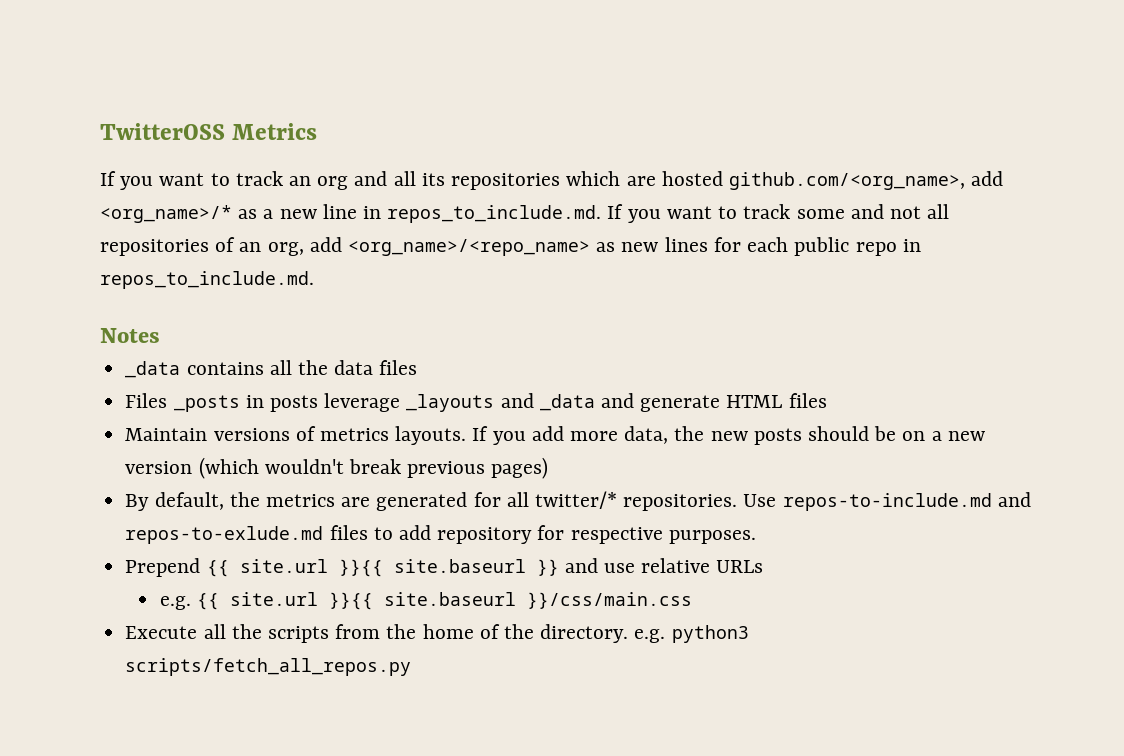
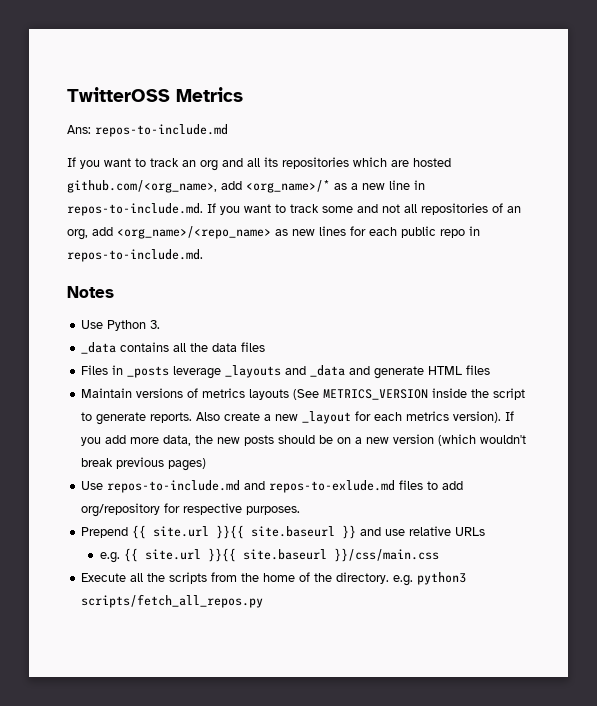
(318, 131) none -> [67,124,228,137] // Ans: repos-to-include.md
[387,205,602,223] repos_to_include.md. -> [67,203,203,216] repos-to-include.md.
[100,271,314,289] repos_to_include.md. -> [67,249,203,262] repos-to-include.md.
(160, 335) none -> [81,320,161,331] // Use Python 3.
[173,395,318,412] _posts in posts -> [112,365,170,378] in _posts
[395,426,467,445] layouts. -> [249,388,526,400] [81,411,502,425] layouts (See METRICS_VERSION inside the script to generate reports. Also create a new _layout for each metrics version).
[125,491,738,511] By default, the metrics are generated for all twitter/* repositories. -> (207, 464) none
[437,527,533,544] repository -> [81,503,161,517] org/repository

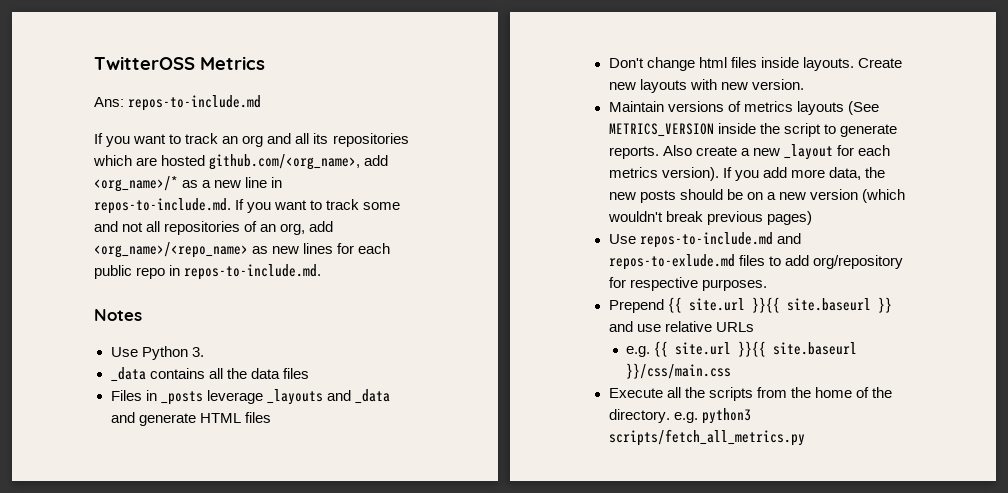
(491, 370) none -> [608,57,902,71] [608,79,804,93] // Don't change html files inside layouts. Create new layouts with new version.
[81,594,264,608] scripts/fetch_all_repos.py -> [608,429,805,446] scripts/fetch_all_metrics.py

